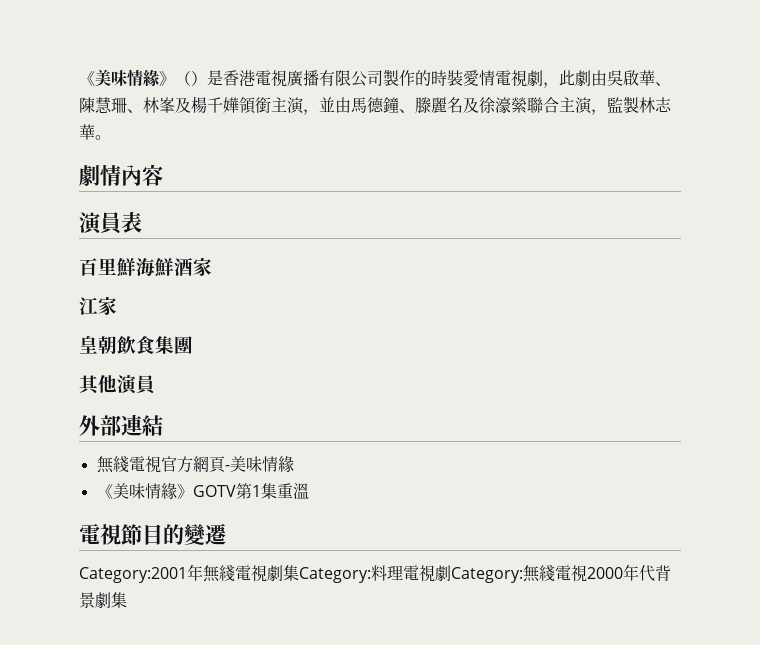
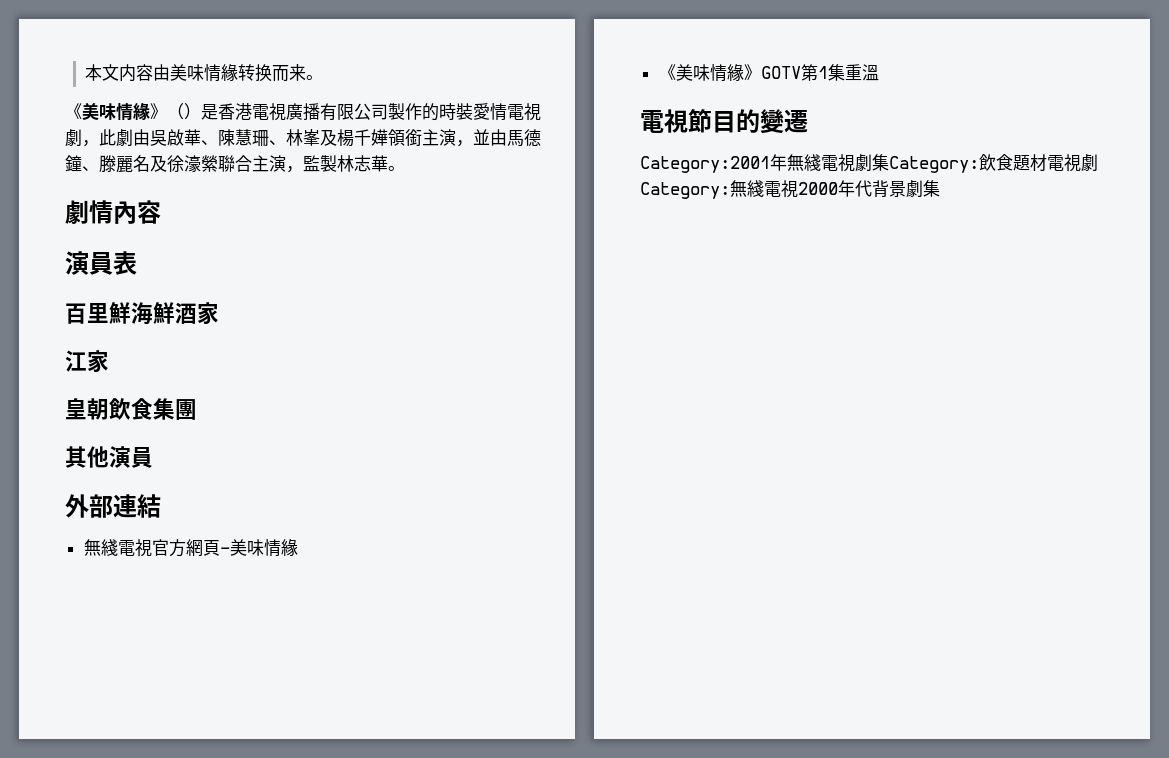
(79, 78) none -> [84,64,323,82] 本文内容由美味情緣转换而来。 //
[371,565,403,581] 料理 -> [979,154,1047,171] 飲食題材

